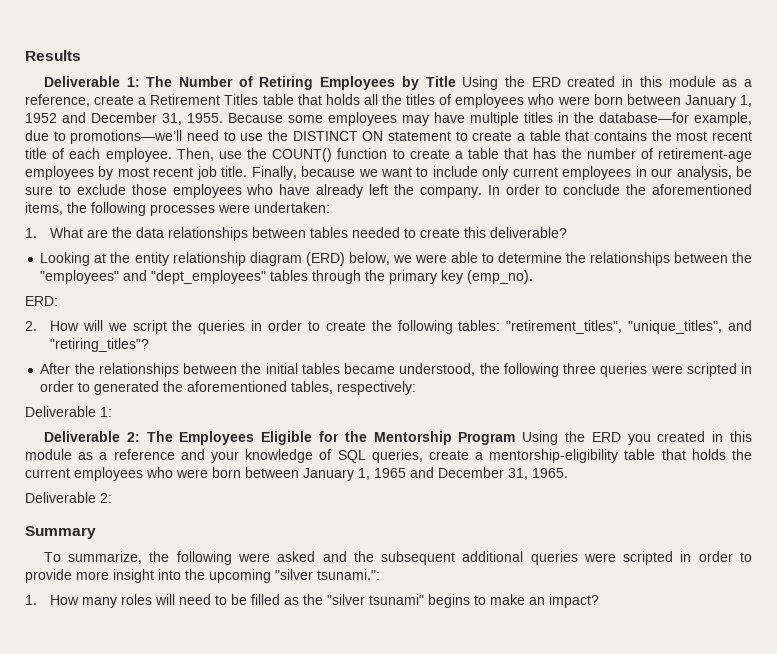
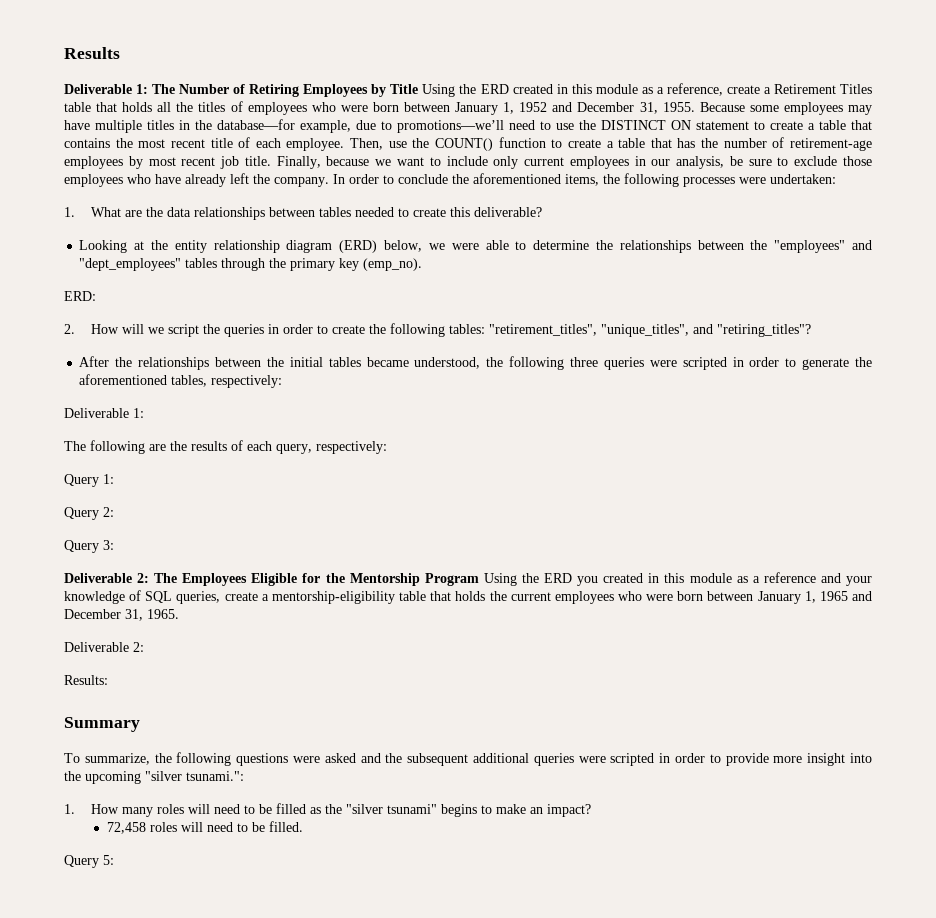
[94,381,160,395] generated -> [802,358,850,370] generate
(112, 412) none -> [64,440,387,454] [64,474,114,487] [64,507,114,520] [64,540,114,553] // The following are the results of each query, respectively: // Query 1: // Query 2: // Query 3:
(112, 498) none -> [64,675,108,685] // Results:
(232, 558) none -> [236,753,289,766] questions
(599, 601) none -> [106,821,303,834] [64,855,114,868] // 72,458 roles will need to be filled. // Query 5:

